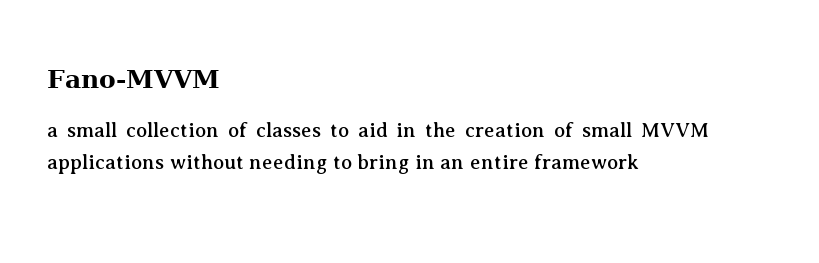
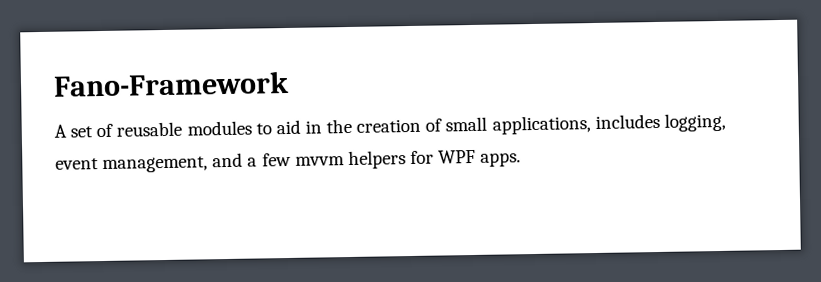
[47,70,220,88] [47,122,321,137] Fano-MVVM // a small collection of classes -> [53,70,289,97] [54,120,252,138] Fano-Framework // A set of reusable modules
[641,123,709,137] [47,154,640,174] MVVM applications without needing to bring in an entire framework -> [491,112,726,135] [55,149,522,174] applications, includes logging, event management, and a few mvvm helpers for WPF apps.

